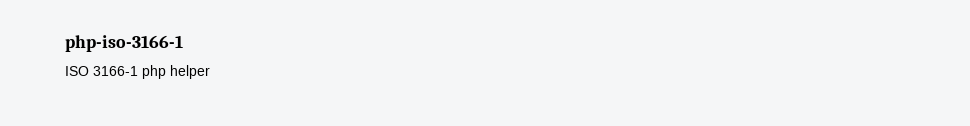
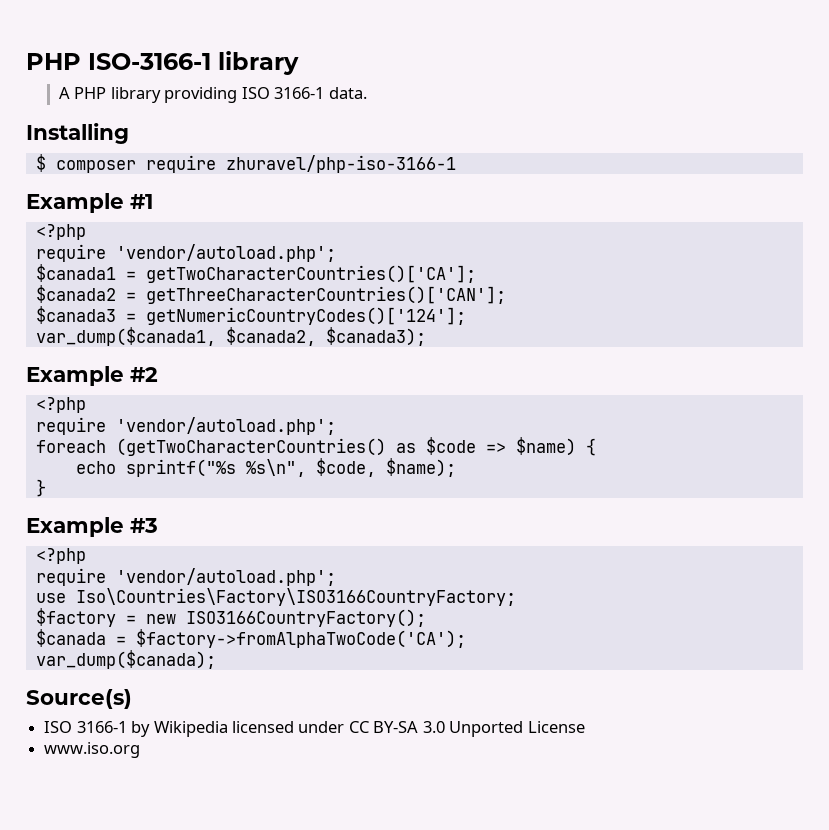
[65,35,183,52] [65,65,210,79] php-iso-3166-1 // ISO 3166-1 php helper -> [26,51,299,75] [58,87,367,103] [26,123,129,144] [35,154,456,173] [26,193,153,213] [35,224,86,240] [35,244,336,262] [35,264,476,283] [35,285,506,304] [35,306,466,325] [35,327,426,346] [26,366,158,386] [35,397,86,413] [35,417,336,435] [35,437,596,456] [75,458,456,477] [35,479,46,497] [26,517,158,537] [35,548,86,564] [35,568,336,586] [35,588,516,606] [35,608,426,627] [35,629,466,648] [35,650,216,669] [26,689,132,709] [44,721,585,737] [44,742,141,758] PHP ISO-3166-1 library // A PHP library providing ISO 3166-1 data. // Installing // $ composer require zhuravel/php-iso-3166-1 // Example #1 // <?php // require 'vendor/autoload.php'; // $canada1 = getTwoCharacterCountries()['CA']; // $canada2 = getThreeCharacterCountries()['CAN']; // $canada3 = getNumericCountryCodes()['124']; // var_dump($canada1, $canada2, $canada3); // Example #2 // <?php // require 'vendor/autoload.php'; // foreach (getTwoCharacterCountries() as $code => $name) { // echo sprintf("%s %s\n", $code, $name); // } // Example #3 // <?php // require 'vendor/autoload.php'; // use Iso\Countries\Factory\ISO3166CountryFactory; // $factory = new ISO3166CountryFactory(); // $canada = $factory->fromAlphaTwoCode('CA'); // var_dump($canada); // Source(s) // ISO 3166-1 by Wikipedia licensed under CC BY-SA 3.0 Unported License // www.iso.org

